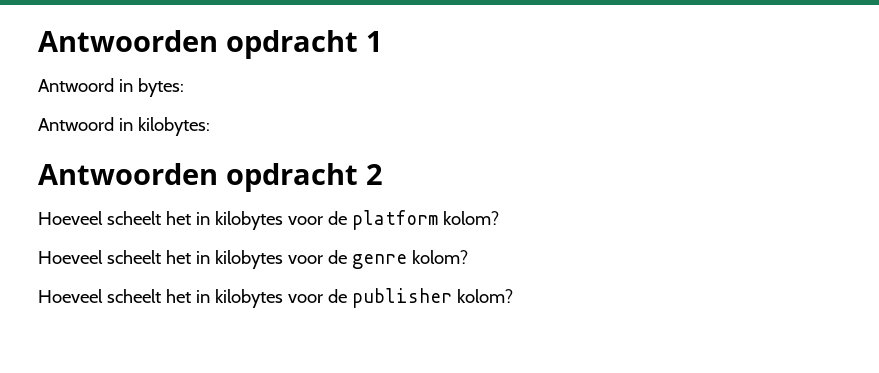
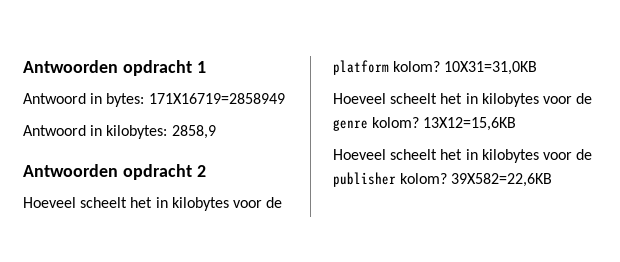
(184, 87) none -> [148,93,285,104] 171X16719=2858949
(210, 126) none -> [171,125,216,139] 2858,9
(499, 218) none -> [444,61,538,75] 10X31=31,0KB
(468, 257) none -> [423,117,517,131] 13X12=15,6KB
(513, 296) none -> [451,173,553,187] 39X582=22,6KB

